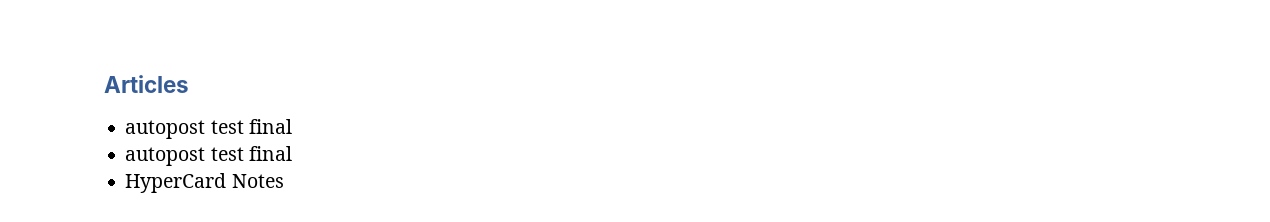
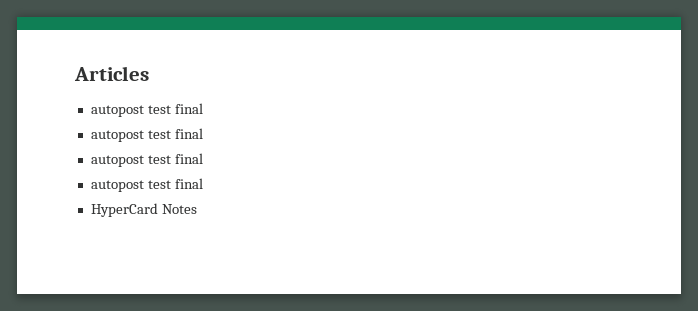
(292, 153) none -> [90,153,203,167] [90,178,203,192] // autopost test final // autopost test final

